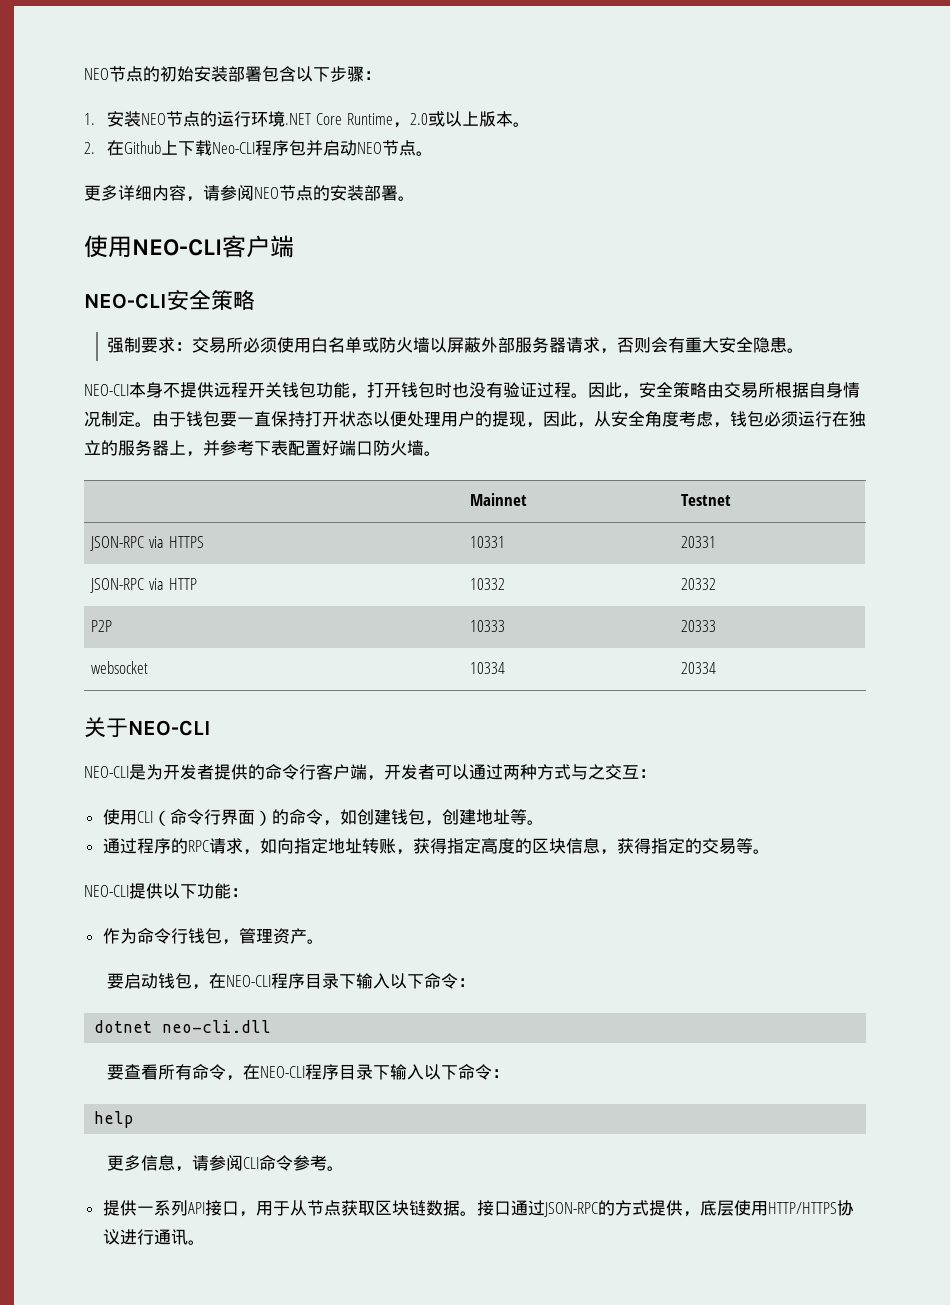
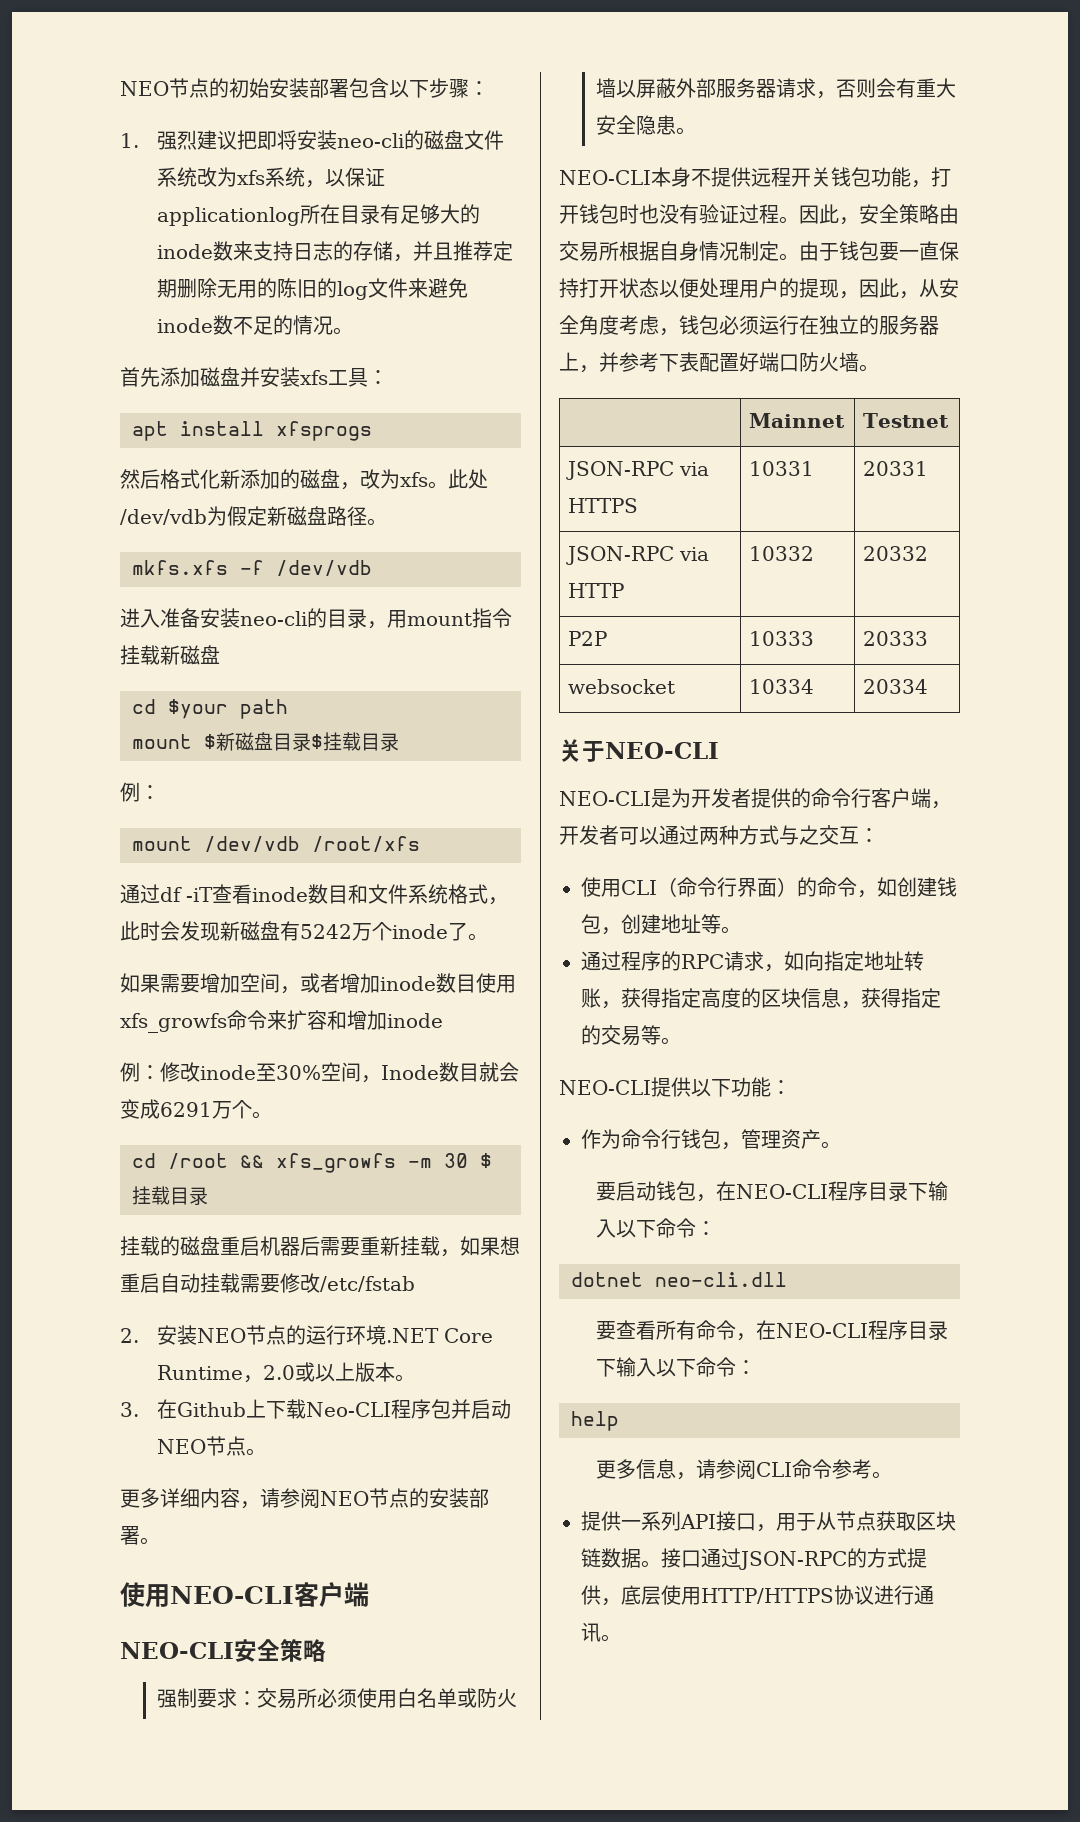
(95, 119) none -> [157,130,505,150] [157,167,386,188] [157,204,481,226] [157,241,514,262] [157,278,469,300] [157,315,354,335] [120,367,388,387] [132,421,372,441] [120,469,488,490] [120,506,387,526] [132,560,372,576] [120,608,512,629] [120,645,220,665] [132,699,288,719] [132,732,399,751] [120,782,160,802] [132,836,420,852] [120,884,508,905] [120,921,488,941] [120,973,516,994] [120,1010,443,1033] [120,1062,519,1083] [120,1099,272,1119] [132,1153,492,1173] [132,1186,208,1205] [120,1236,520,1257] [120,1273,415,1293] [120,1328,139,1343] 强烈建议把即将安装neo-cli的磁盘文件系统改为xfs系统，以保证applicationlog所在目录有足够大的inode数来支持日志的存储，并且推荐定期删除无用的陈旧的log文件来避免inode数不足的情况。 // 首先添加磁盘并安装xfs工具： // apt install xfsprogs // 然后格式化新添加的磁盘，改为xfs。此处/dev/vdb为假定新磁盘路径。 // mkfs.xfs -f /dev/vdb // 进入准备安装neo-cli的目录，用mount指令挂载新磁盘 // cd $your path // mount $新磁盘目录$挂载目录 // 例： // mount /dev/vdb /root/xfs // 通过df -iT查看inode数目和文件系统格式，此时会发现新磁盘有5242万个inode了。 // 如果需要增加空间，或者增加inode数目使用xfs_growfs命令来扩容和增加inode // 例：修改inode至30%空间，Inode数目就会变成6291万个。 // cd /root && xfs_growfs -m 30 $挂载目录 // 挂载的磁盘重启机器后需要重新挂载，如果想重启自动挂载需要修改/etc/fstab // 2.
[84,142,95,154] 2. -> [120,1402,139,1417] 3.

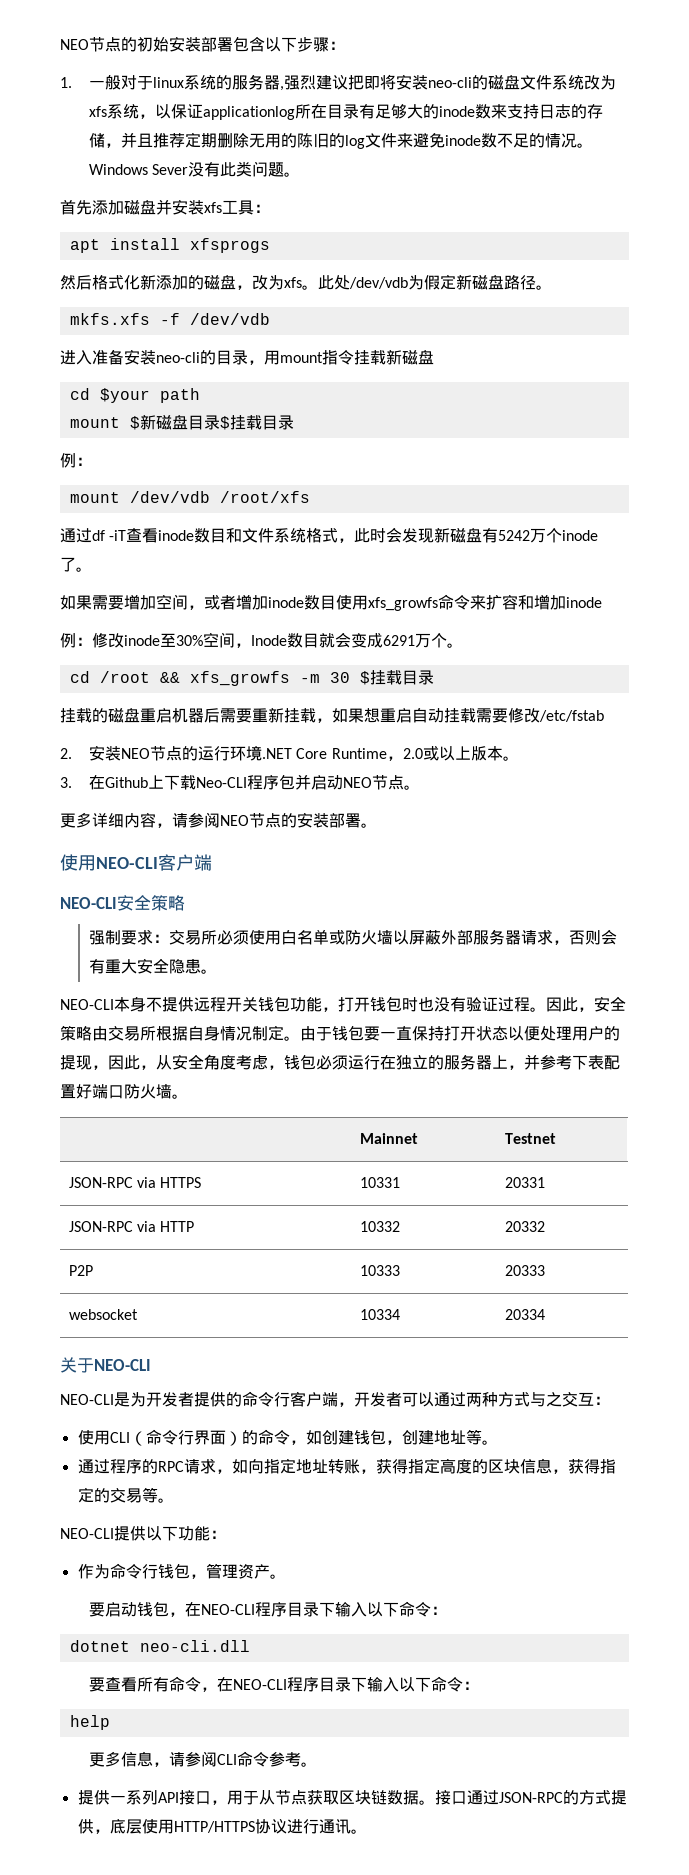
(139, 140) none -> [89,74,285,91] 一般对于linux系统的服务器,
(354, 331) none -> [89,161,301,177] Windows Sever没有此类问题。

